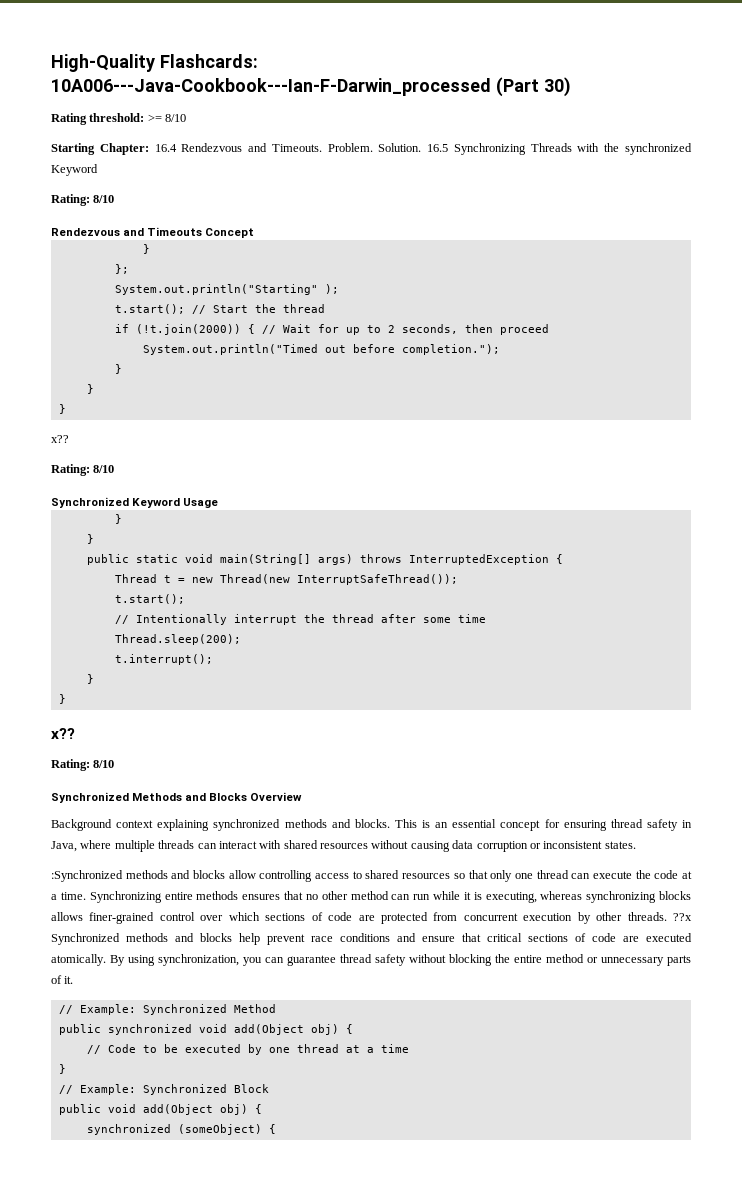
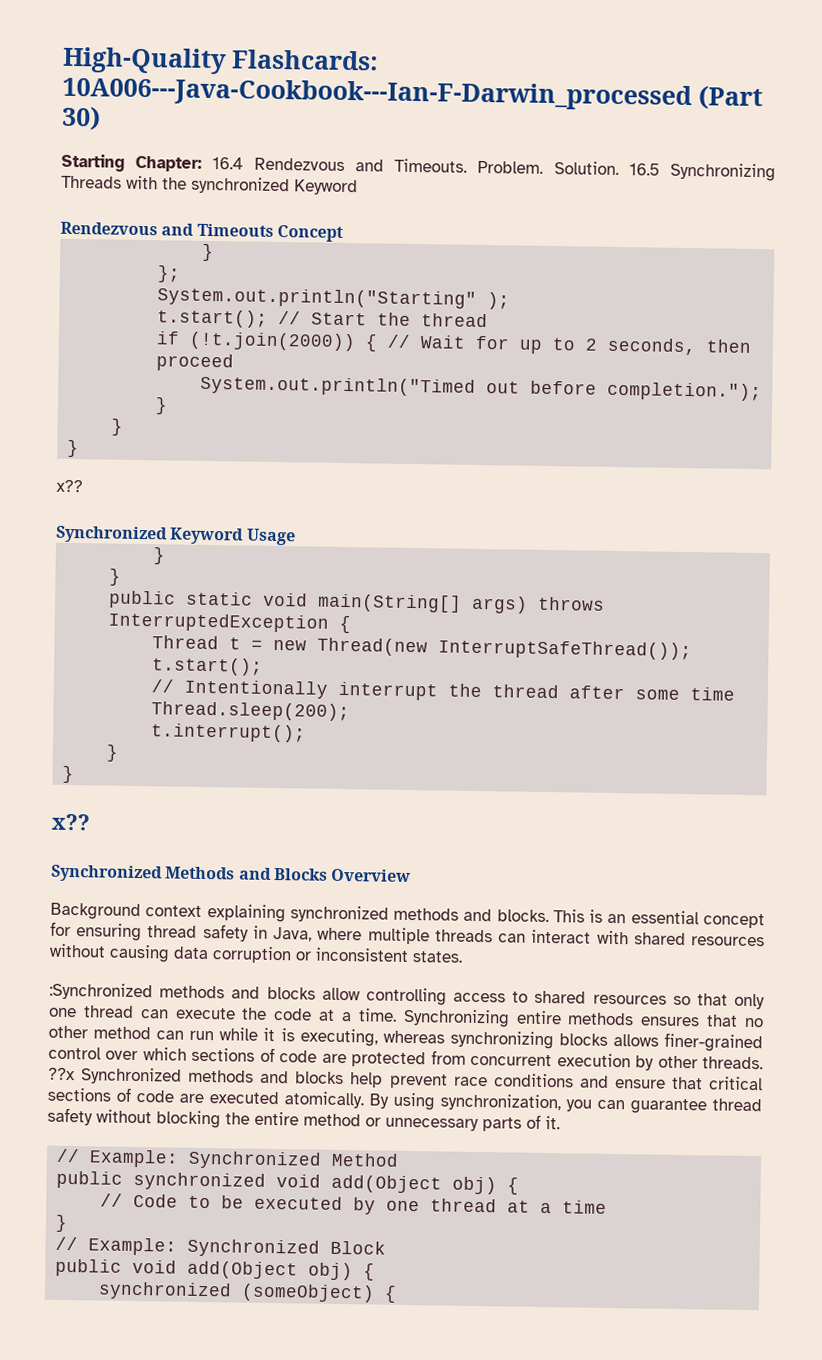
[51,113,187,125] // Rating threshold: >= 8/10 -> (101, 118) none
[51,194,115,206] // Rating: 8/10 -> (358, 187) none
[51,464,115,476] // Rating: 8/10 -> (83, 486) none
[51,759,115,771] // Rating: 8/10 -> (90, 822) none

